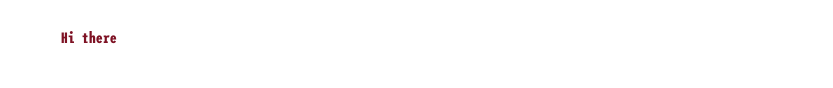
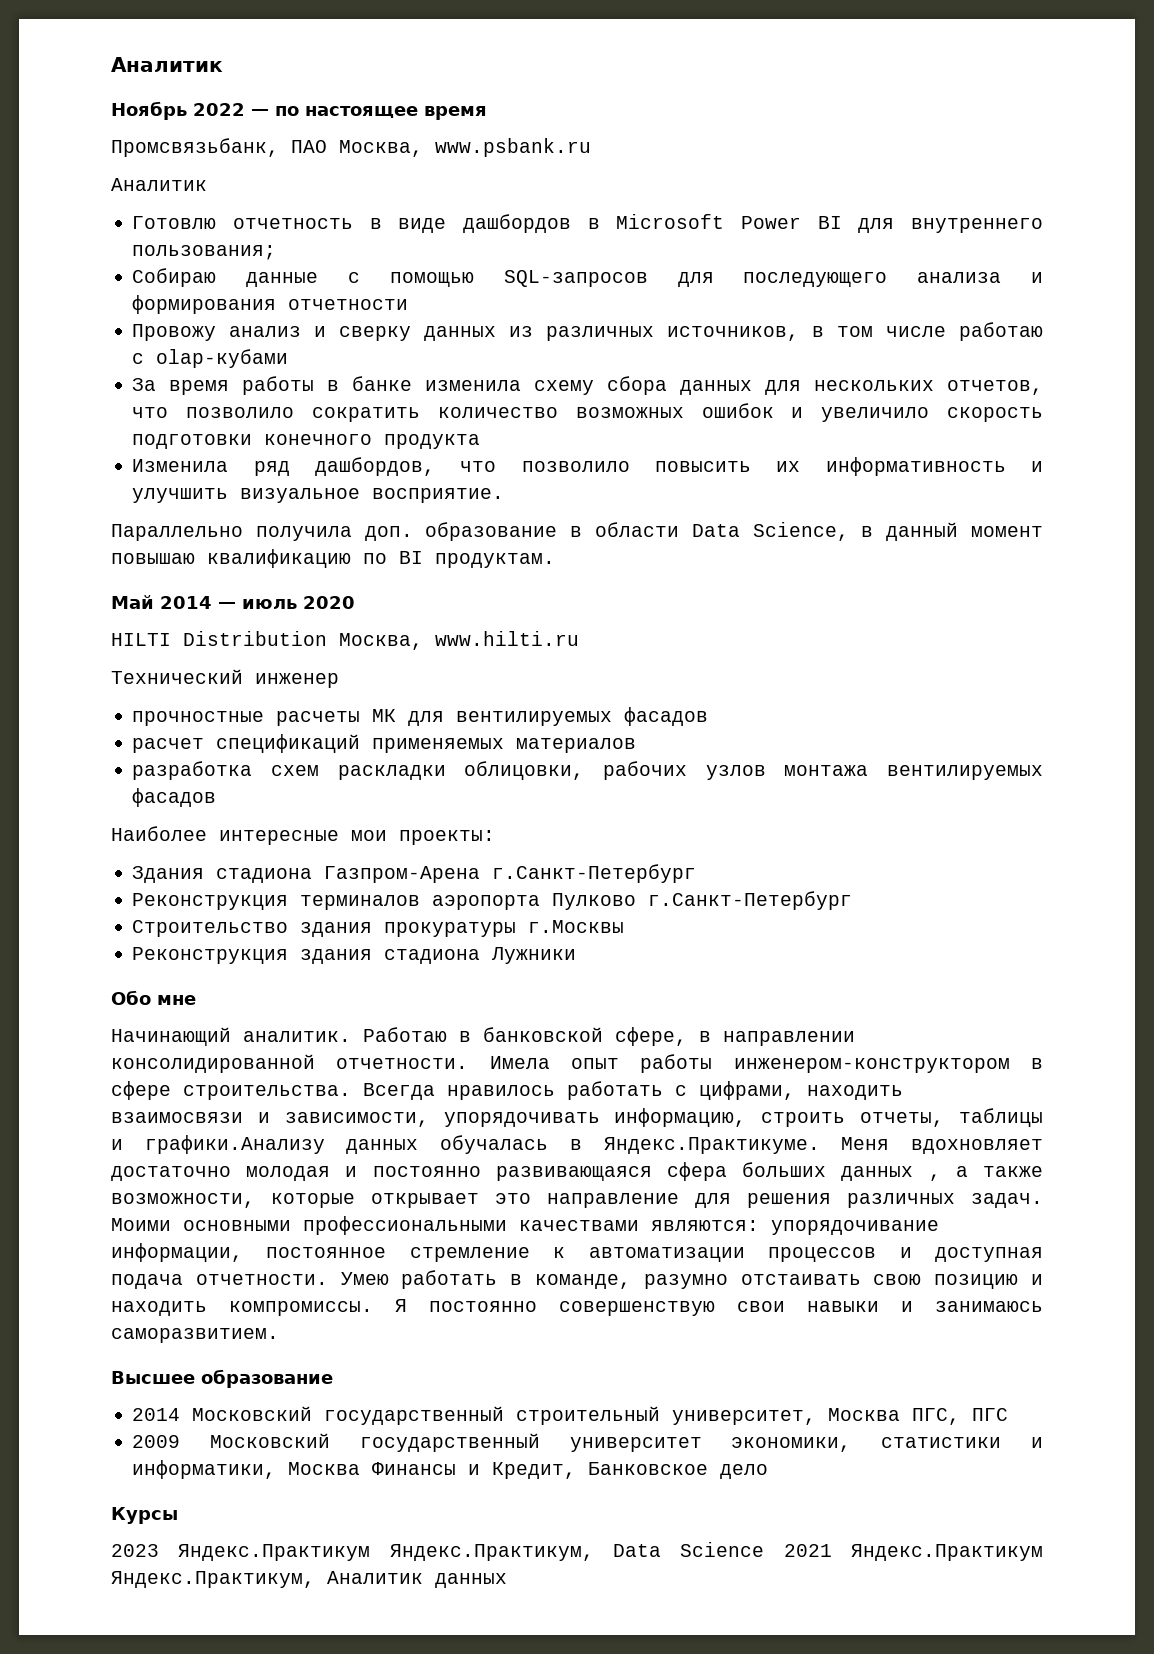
[61,31,117,44] Hi there -> [111,57,223,72] [111,101,487,120] [111,138,591,157] [111,178,207,191] [132,214,1043,233] [132,245,277,260] [132,268,1043,287] [132,295,409,314] [132,322,1044,341] [132,349,289,368] [132,376,1043,395] [132,403,1043,422] [132,434,481,449] [132,457,1043,476] [132,488,505,503] [111,522,1043,541] [111,549,555,568] [111,595,355,609] [111,631,579,650] [111,669,339,688] [132,707,709,726] [132,734,637,753] [132,761,1043,780] [132,788,217,807] [111,826,495,845] [132,864,697,883] [132,891,853,910] [132,920,625,937] [132,947,577,964] [111,990,196,1005] [111,1027,855,1046] [111,1054,1043,1073] [111,1081,903,1100] [111,1108,1043,1127] [111,1135,1043,1154] [111,1162,1044,1181] [111,1193,1043,1208] [111,1216,939,1235] [111,1243,1043,1262] [111,1270,1043,1289] [111,1299,1043,1316] [111,1328,279,1343] [111,1369,333,1388] [132,1406,1009,1425] [132,1433,1043,1452] [132,1460,769,1479] [111,1507,178,1524] [111,1542,1043,1561] [111,1571,507,1588] Аналитик // Ноябрь 2022 — по настоящее время // Промсвязьбанк, ПАО Москва, www.psbank.ru // Аналитик // Готовлю отчетность в виде дашбордов в Microsoft Power BI для внутреннего пользования; // Собираю данные с помощью SQL-запросов для последующего анализа и формирования отчетности // Провожу анализ и сверку данных из различных источников, в том числе работаю с olap-кубами // За время работы в банке изменила схему сбора данных для нескольких отчетов, что позволило сократить количество возможных ошибок и увеличило скорость подготовки конечного продукта // Изменила ряд дашбордов, что позволило повысить их информативность и улучшить визуальное восприятие. // Параллельно получила доп. образование в области Data Science, в данный момент повышаю квалификацию по BI продуктам. // Май 2014 — июль 2020 // HILTI Distribution Москва, www.hilti.ru // Технический инженер // прочностные расчеты МК для вентилируемых фасадов // расчет спецификаций применяемых материалов // разработка схем раскладки облицовки, рабочих узлов монтажа вентилируемых фасадов // Наиболее интересные мои проекты: // Здания стадиона Газпром-Арена г.Санкт-Петербург // Реконструкция терминалов аэропорта Пулково г.Санкт-Петербург // Строительство здания прокуратуры г.Москвы // Реконструкция здания стадиона Лужники // Обо мне // Начинающий аналитик. Работаю в банковской сфере, в направлении консолидированной отчетности. Имела опыт работы инженером-конструктором в сфере строительства. Всегда нравилось работать с цифрами, находить взаимосвязи и зависимости, упорядочивать информацию, строить отчеты, таблицы и графики.Анализу данных обучалась в Яндекс.Практикуме. Меня вдохновляет достаточно молодая и постоянно развивающаяся сфера больших данных , а также возможности, которые открывает это направление для решения различных задач. Моими основными профессиональными качествами являются: упорядочивание информации, постоянное стремление к автоматизации процессов и доступная подача отчетности. Умею работать в команде, разумно отстаивать свою позицию и находить компромиссы. Я постоянно совершенствую свои навыки и занимаюсь саморазвитием. // Высшее образование // 2014 Московский государственный строительный университет, Москва ПГС, ПГС // 2009 Московский государственный университет экономики, статистики и информатики, Москва Финансы и Кредит, Банковское дело // Курсы // 2023 Яндекс.Практикум Яндекс.Практикум, Data Science 2021 Яндекс.Практикум Яндекс.Практикум, Аналитик данных

